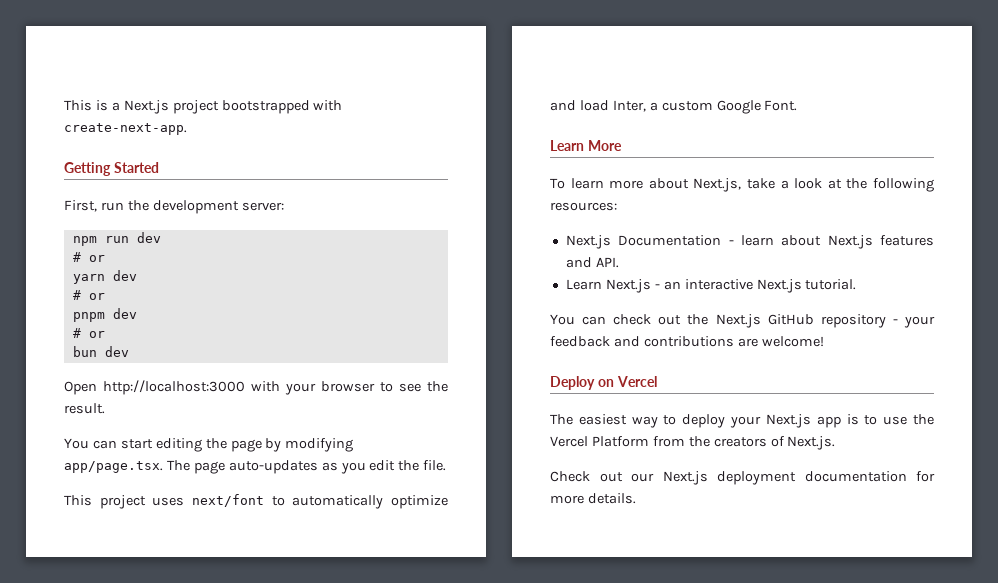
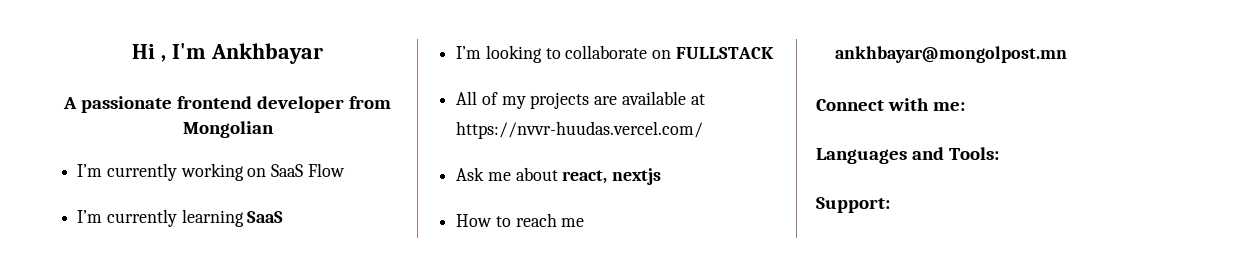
[64,100,343,114] [64,123,187,135] [64,162,159,176] [64,200,284,214] [72,232,161,246] [72,252,105,262] [72,270,137,284] [72,290,105,300] [72,308,137,322] [72,328,105,338] [72,346,129,357] [64,380,448,395] [64,403,105,414] [64,438,354,452] [64,460,447,474] [64,494,448,509] [550,100,798,114] [550,140,622,151] [550,178,934,192] [550,202,617,211] [565,235,934,249] [565,257,619,268] [565,279,857,293] [550,314,935,328] [550,336,824,347] [550,376,657,390] [550,414,934,428] [550,436,836,450] [550,471,935,485] [550,493,636,504] This is a Next.js project bootstrapped with create-next-app. // Getting Started // First, run the development server: // npm run dev // # or // yarn dev // # or // pnpm dev // # or // bun dev // Open http://localhost:3000 with your browser to see the result. // You can start editing the page by modifying app/page.tsx. The page auto-updates as you edit the file. // This project uses next/font to automatically optimize and load Inter, a custom Google Font. // Learn More // To learn more about Next.js, take a look at the following resources: // Next.js Documentation - learn about Next.js features and API. // Learn Next.js - an interactive Next.js tutorial. // You can check out the Next.js GitHub repository - your feedback and contributions are welcome! // Deploy on Vercel // The easiest way to deploy your Next.js app is to use the Vercel Platform from the creators of Next.js. // Check out our Next.js deployment documentation for more details. -> [132,43,323,64] [62,96,392,113] [182,121,274,138] [77,163,345,181] [77,209,284,227] [456,45,774,63] [456,91,705,109] [456,121,704,139] [456,167,662,185] [456,213,585,227] [835,46,1068,63] [816,98,966,111] [816,147,1000,164] [816,197,890,213] Hi , I'm Ankhbayar // A passionate frontend developer from Mongolian // I’m currently working on SaaS Flow // I’m currently learning SaaS // I’m looking to collaborate on FULLSTACK // All of my projects are available at https://nvvr-huudas.vercel.com/ // Ask me about react, nextjs // How to reach me ankhbayar@mongolpost.mn // Connect with me: // Languages and Tools: // Support:

